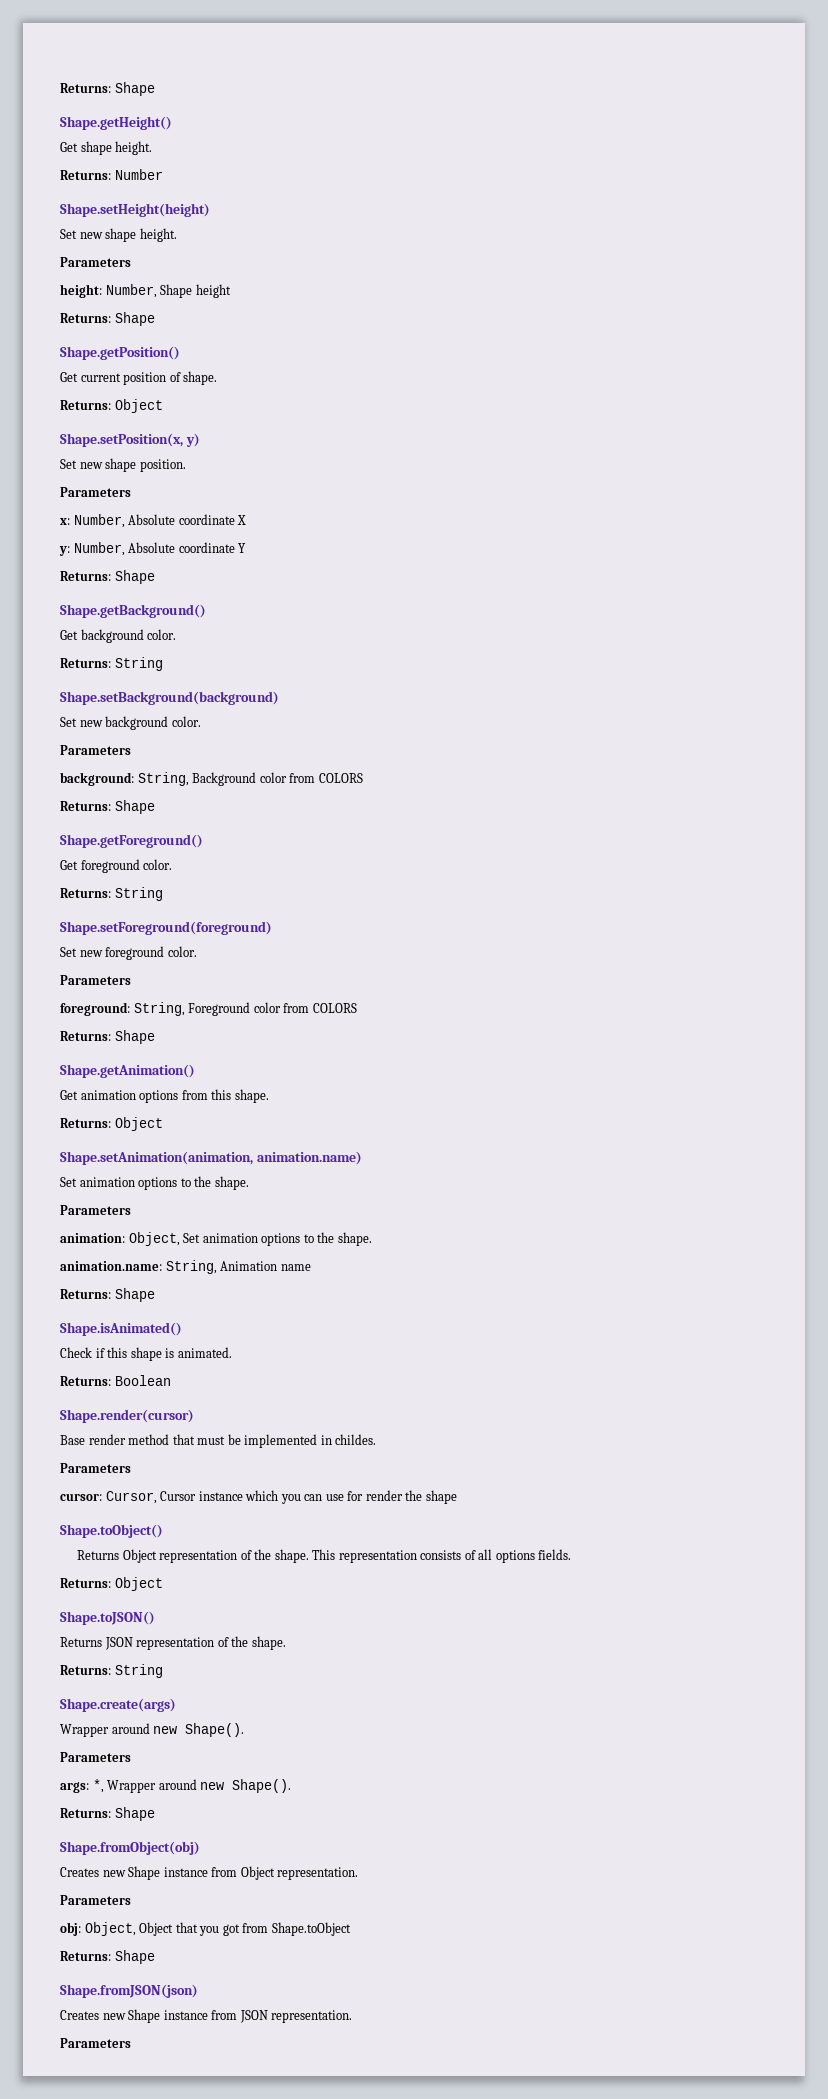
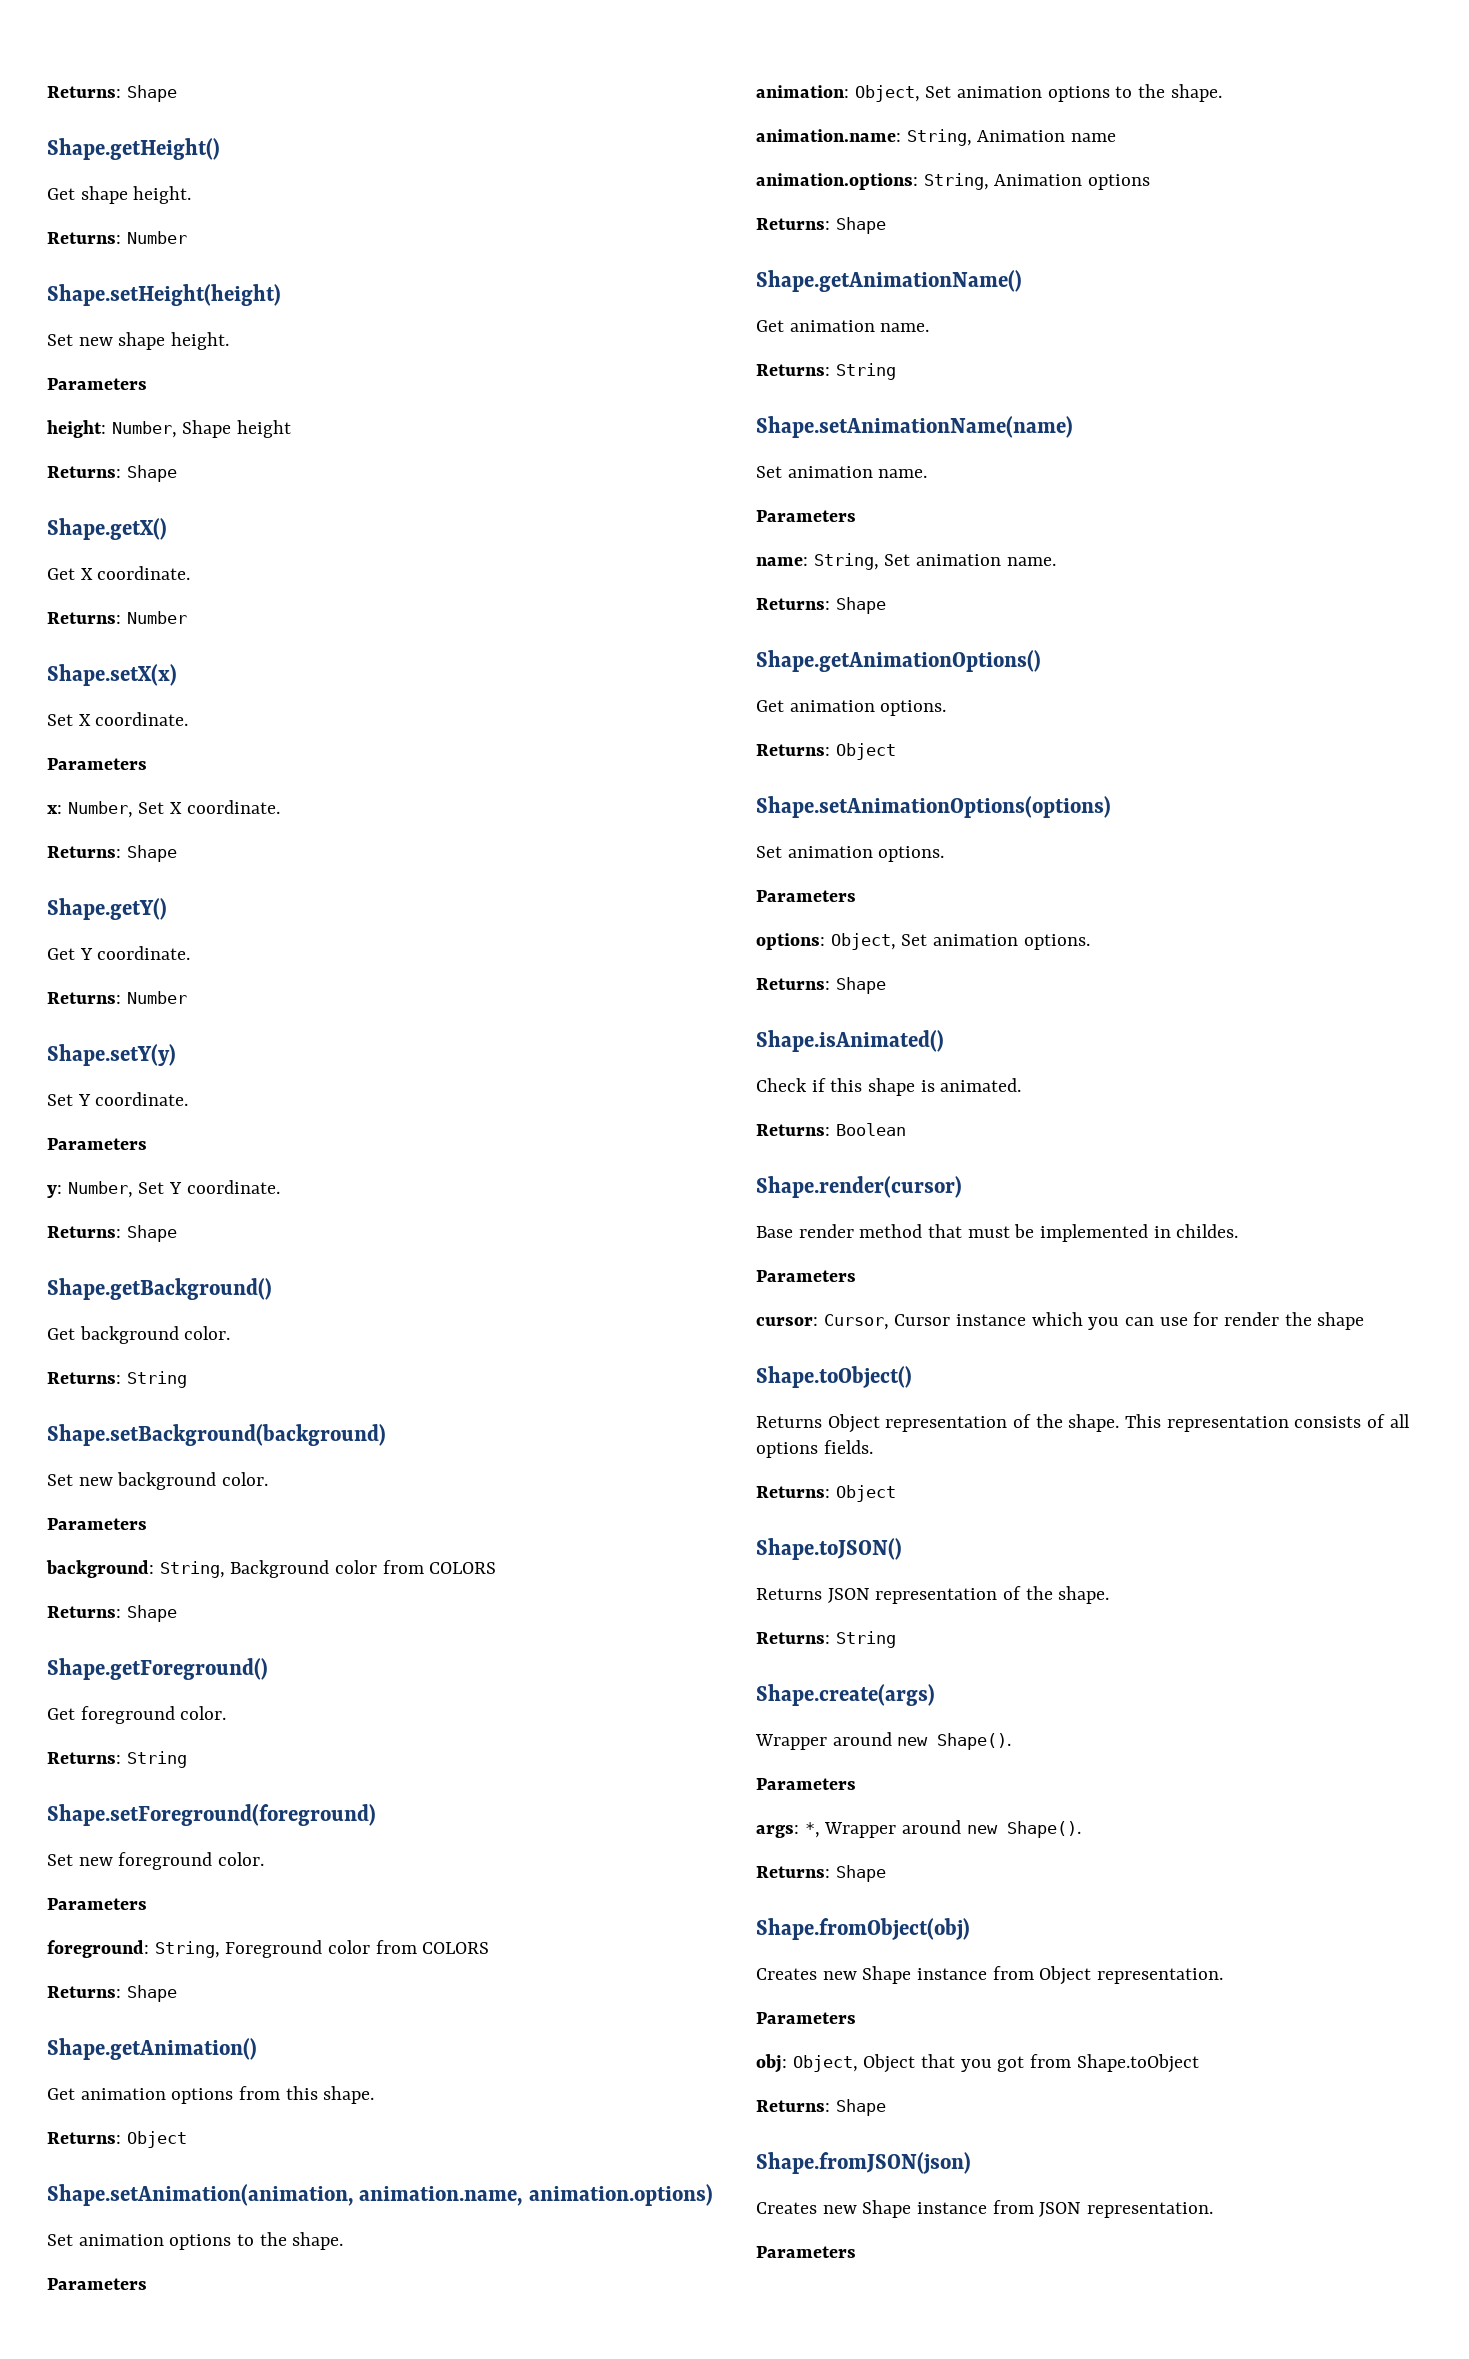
[60,346,180,360] [60,371,218,385] [60,399,163,413] [60,433,200,447] [60,458,186,472] Shape.getPosition() // Get current position of shape. // Returns: Object // Shape.setPosition(x, y) // Set new shape position. -> [47,518,167,540] [47,566,191,580] [47,611,187,624] [47,664,177,686] [47,712,189,726] Shape.getX() // Get X coordinate. // Returns: Number // Shape.setX(x) // Set X coordinate.
[128,514,247,525] Absolute coordinate X -> [138,800,280,814] [47,845,177,862] [47,898,167,920] [47,946,191,960] [47,991,187,1004] [47,1044,176,1066] [47,1092,189,1106] [47,1138,147,1150] Set X coordinate. // Returns: Shape // Shape.getY() // Get Y coordinate. // Returns: Number // Shape.setY(y) // Set Y coordinate. // Parameters
[128,542,247,553] Absolute coordinate Y -> [138,1180,280,1194] Set Y coordinate.
[256,1151,362,1165] animation.name) -> [359,2184,713,2206] animation.name, animation.options)
(311, 1267) none -> [756,173,1151,190] [756,217,886,234] [756,270,1022,292] [756,320,930,332] [756,363,896,380] [756,416,1073,438] [756,466,928,478] [756,510,856,522] [756,553,1056,570] [756,597,886,614] [756,650,1041,672] [756,700,947,716] [756,743,896,760] [756,796,1111,818] [756,846,945,862] [756,890,856,902] [756,933,1090,950] // animation.options: String, Animation options // Returns: Shape // Shape.getAnimationName() // Get animation name. // Returns: String // Shape.setAnimationName(name) // Set animation name. // Parameters // name: String, Set animation name. // Returns: Shape // Shape.getAnimationOptions() // Get animation options. // Returns: Object // Shape.setAnimationOptions(options) // Set animation options. // Parameters // options: Object, Set animation options.

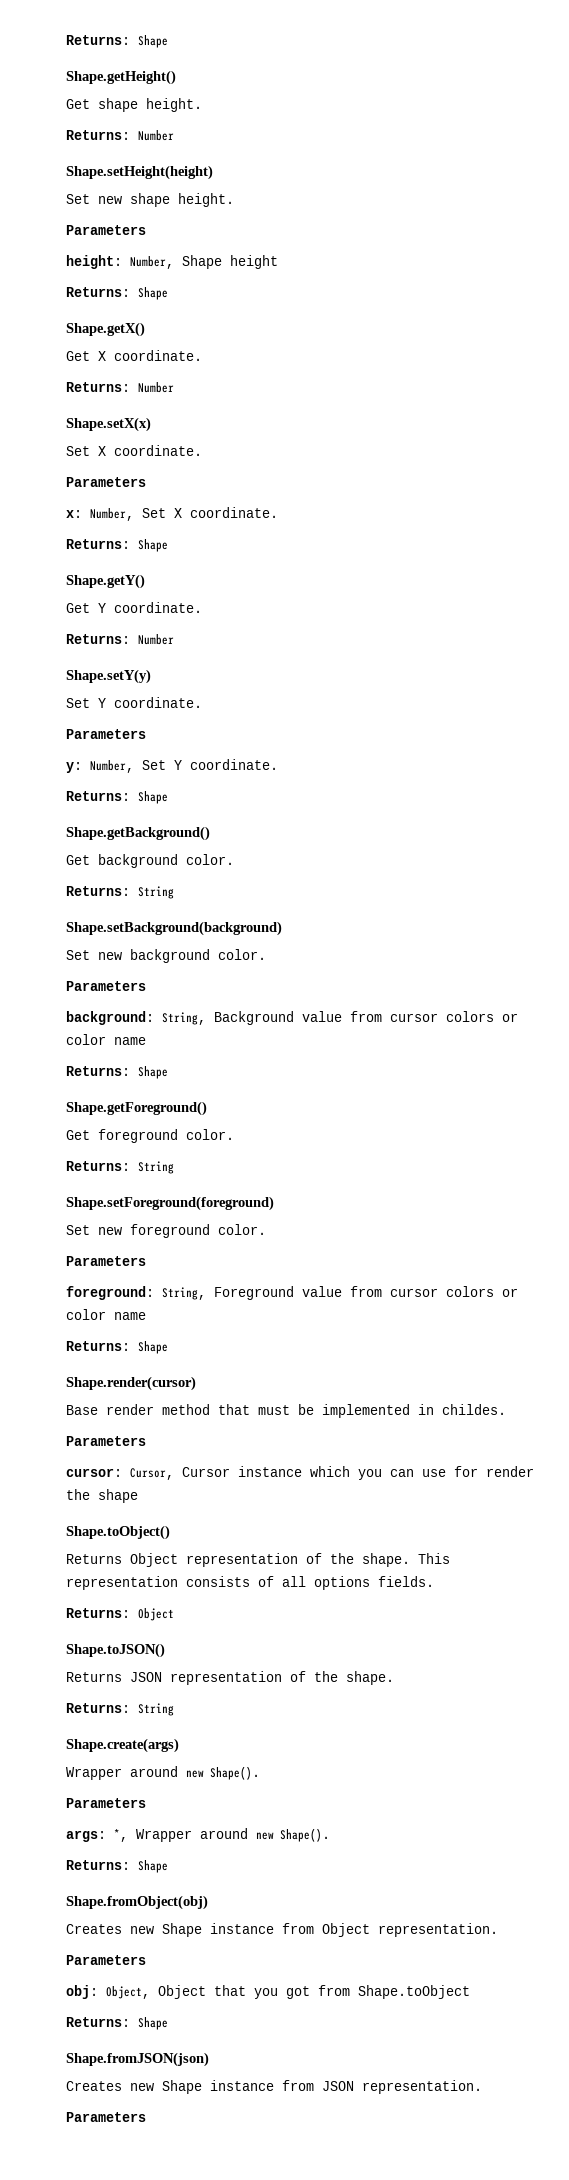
[335,1560,497,1574] color from COLORS -> [302,1011,518,1022] [66,1034,146,1045] value from cursor colors or color name
[328,1940,490,1954] [47,1985,177,2002] [47,2038,257,2060] [47,2086,375,2104] [47,2131,187,2148] [47,2184,713,2206] [47,2232,344,2250] [47,2278,147,2290] [756,84,1222,102] [756,129,1117,146] [756,173,1151,190] [756,217,886,234] [756,270,1022,292] [756,320,930,332] [756,363,896,380] [756,416,1073,438] [756,466,928,478] [756,510,856,522] [756,553,1056,570] [756,597,886,614] [756,650,1041,672] [756,700,947,716] [756,743,896,760] [756,796,1111,818] [756,846,945,862] [756,890,856,902] [756,933,1090,950] [756,977,886,994] [756,1030,944,1052] [756,1078,1022,1096] [756,1123,906,1136] color from COLORS // Returns: Shape // Shape.getAnimation() // Get animation options from this shape. // Returns: Object // Shape.setAnimation(animation, animation.name, animation.options) // Set animation options to the shape. // Parameters // animation: Object, Set animation options to the shape. // animation.name: String, Animation name // animation.options: String, Animation options // Returns: Shape // Shape.getAnimationName() // Get animation name. // Returns: String // Shape.setAnimationName(name) // Set animation name. // Parameters // name: String, Set animation name. // Returns: Shape // Shape.getAnimationOptions() // Get animation options. // Returns: Object // Shape.setAnimationOptions(options) // Set animation options. // Parameters // options: Object, Set animation options. // Returns: Shape // Shape.isAnimated() // Check if this shape is animated. // Returns: Boolean -> [302,1286,518,1297] [66,1309,146,1320] [66,1341,168,1354] value from cursor colors or color name // Returns: Shape

